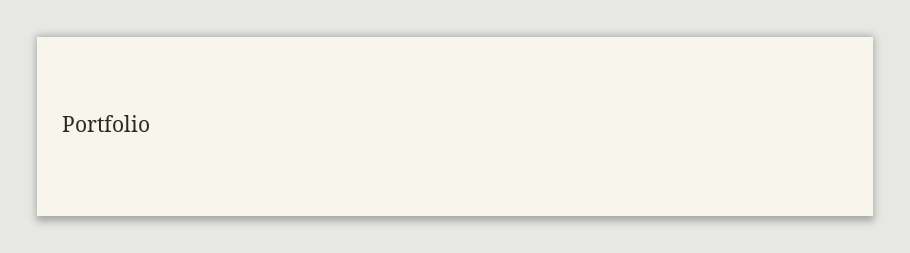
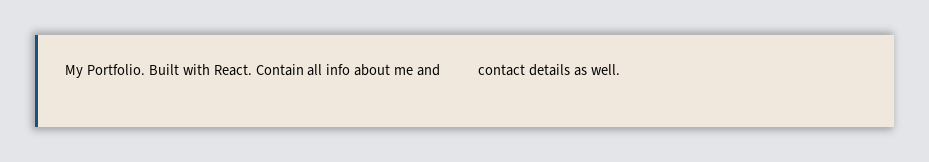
[62,115,150,132] Portfolio -> [65,64,620,78] My Portfolio. Built with React. Contain all info about me and contact details as well.

